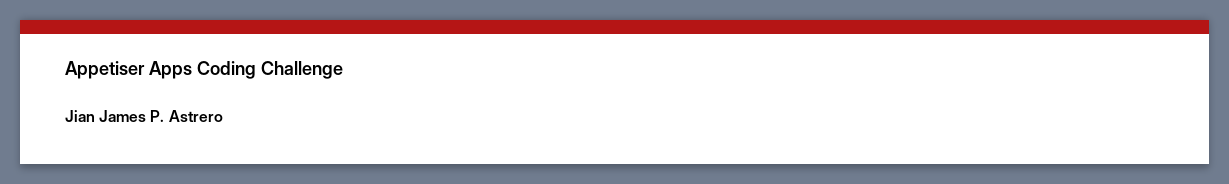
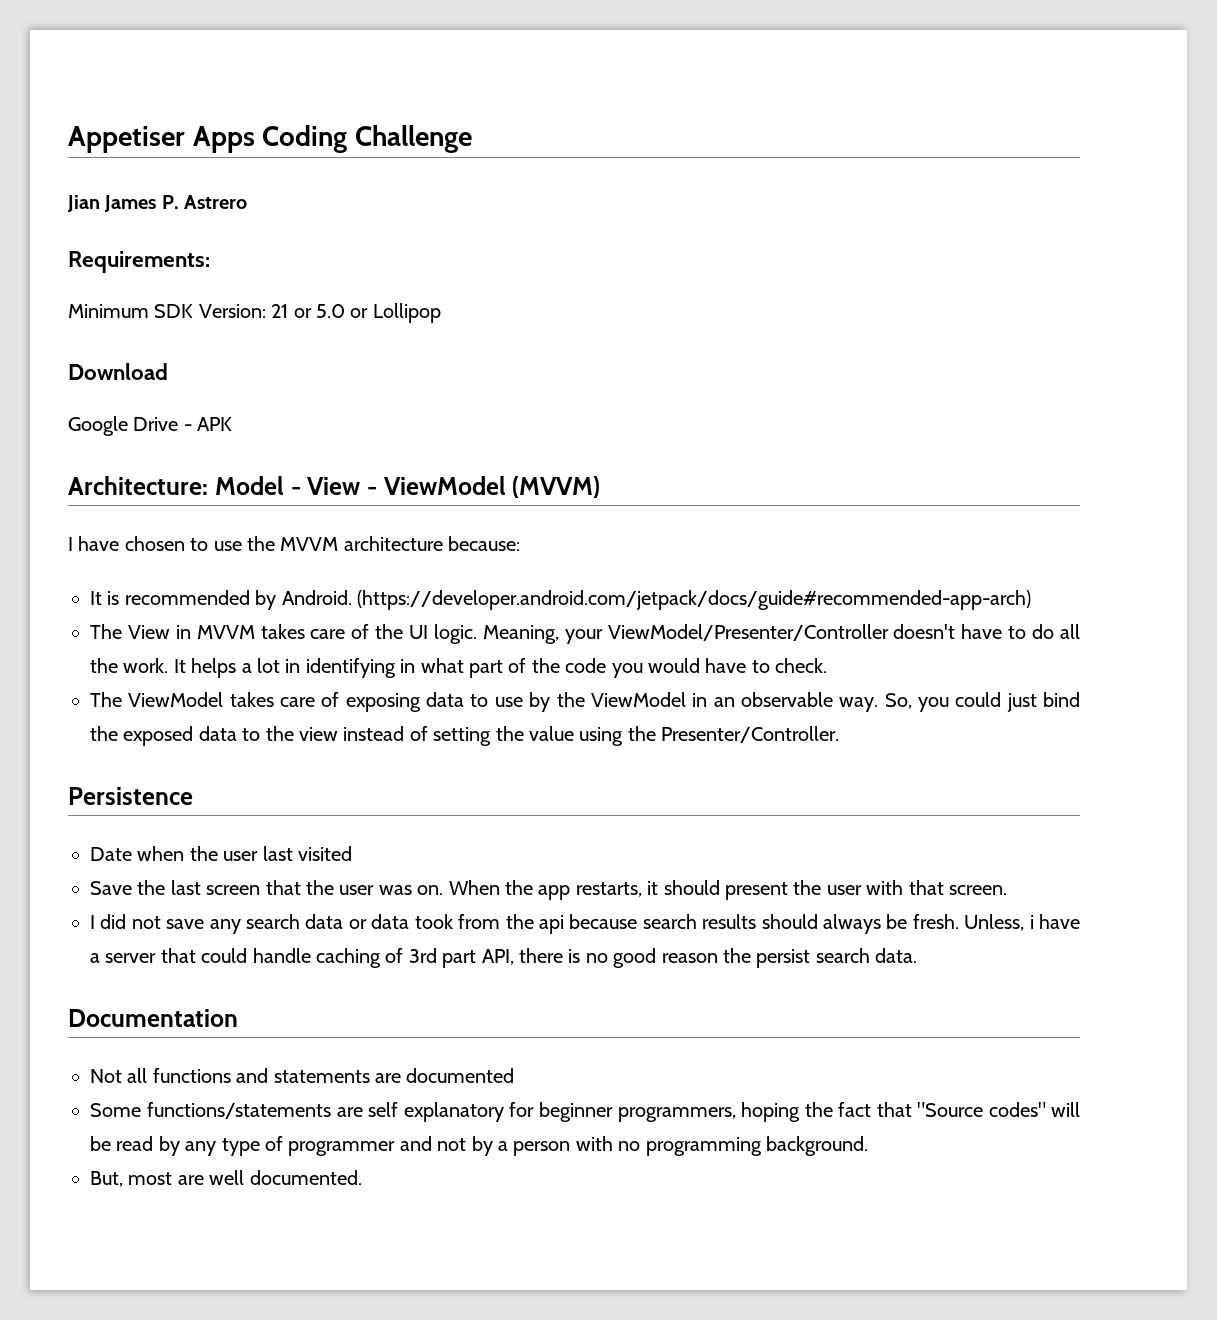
(223, 116) none -> [68,251,210,273] [68,303,441,323] [68,363,168,380] [68,416,233,436] [68,476,601,498] [68,536,521,551] [90,590,1031,610] [90,624,1080,644] [90,658,828,678] [90,692,1081,712] [90,726,840,746] [68,787,193,805] [90,846,352,861] [90,880,1007,900] [90,914,1080,934] [90,948,918,968] [68,1009,238,1027] [90,1068,515,1083] [90,1102,1080,1122] [90,1136,868,1156] [90,1170,362,1187] // Requirements: // Minimum SDK Version: 21 or 5.0 or Lollipop // Download // Google Drive - APK // Architecture: Model - View - ViewModel (MVVM) // I have chosen to use the MVVM architecture because: // It is recommended by Android. (https://developer.android.com/jetpack/docs/guide#recommended-app-arch) // The View in MVVM takes care of the UI logic. Meaning, your ViewModel/Presenter/Controller doesn't have to do all the work. It helps a lot in identifying in what part of the code you would have to check. // The ViewModel takes care of exposing data to use by the ViewModel in an observable way. So, you could just bind the exposed data to the view instead of setting the value using the Presenter/Controller. // Persistence // Date when the user last visited // Save the last screen that the user was on. When the app restarts, it should present the user with that screen. // I did not save any search data or data took from the api because search results should always be fresh. Unless, i have a server that could handle caching of 3rd part API, there is no good reason the persist search data. // Documentation // Not all functions and statements are documented // Some functions/statements are self explanatory for beginner programmers, hoping the fact that "Source codes" will be read by any type of programmer and not by a person with no programming background. // But, most are well documented.

